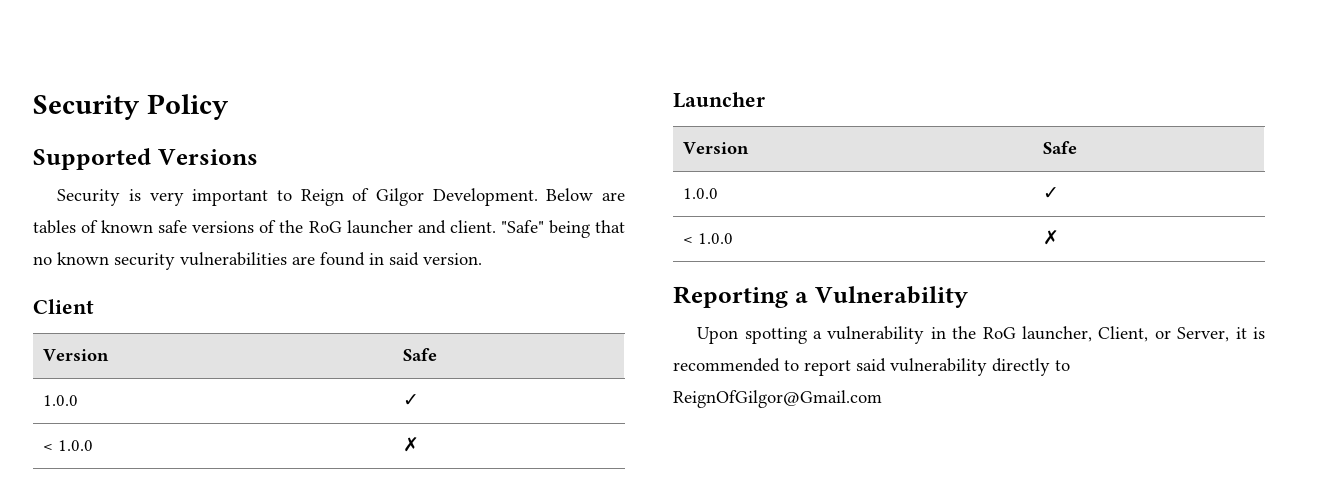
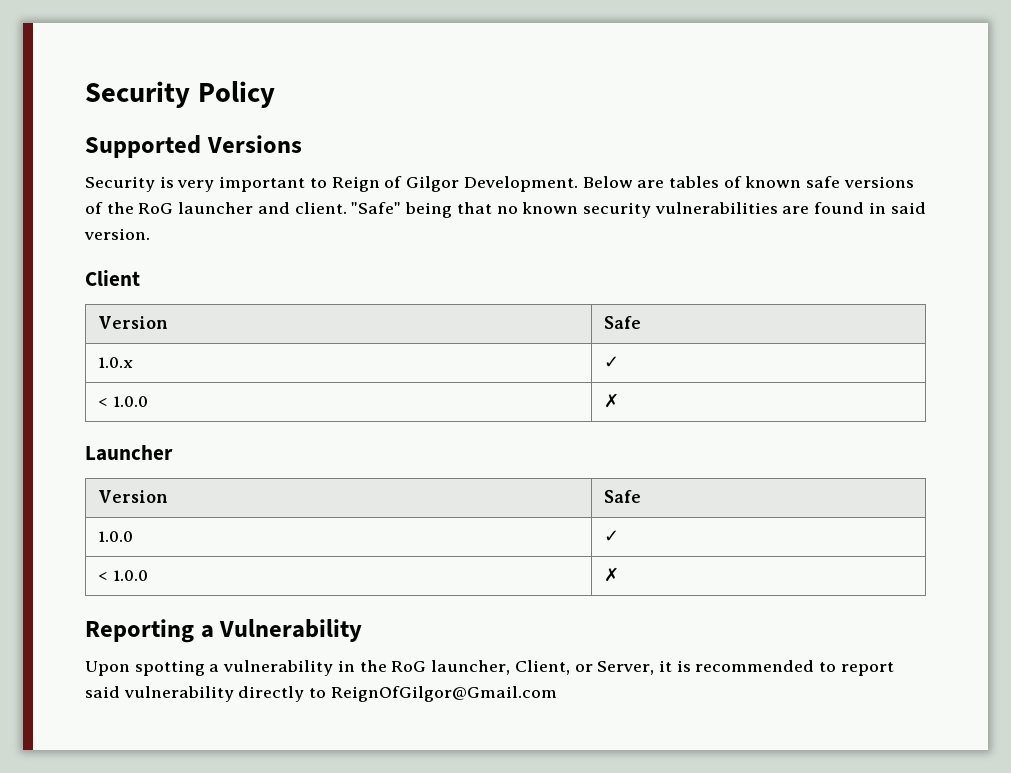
[42,395,78,406] 1.0.0 -> [97,357,133,368] 1.0.x

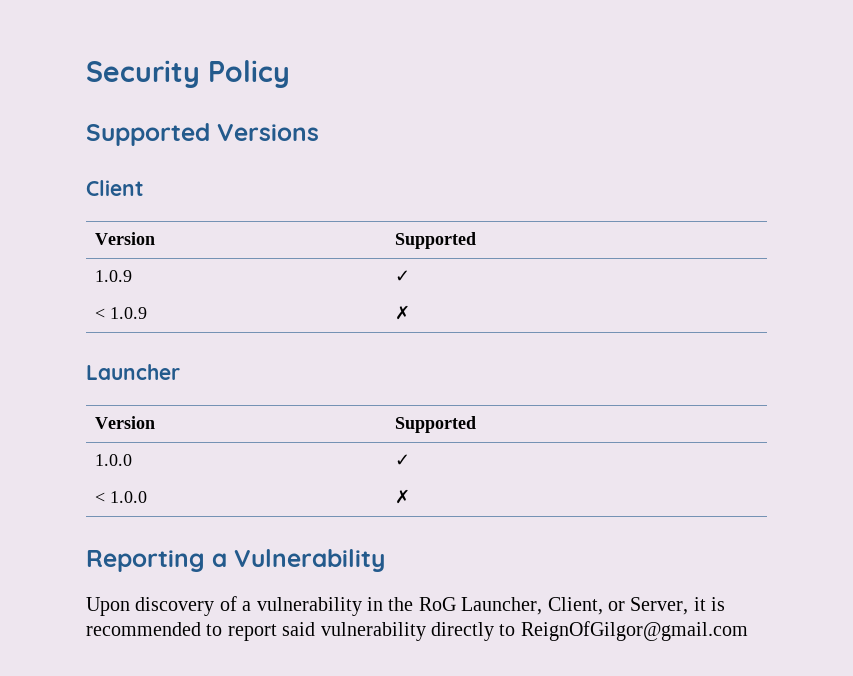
[85,176,914,192] [85,202,926,218] [84,228,150,240] // Security is very important to Reign of Gilgor Development. Below are tables of known safe versions of the RoG launcher and client. "Safe" being that no known security vulnerabilities are found in said version. -> (319, 132) none
[603,316,641,329] [97,357,133,368] [603,356,619,368] [97,396,148,407] Safe // 1.0.x | ✓ // < 1.0.0 -> [395,232,477,249] [95,270,133,282] [395,270,411,282] [95,307,148,319] Supported // 1.0.9 | ✓ // < 1.0.9
[603,490,641,503] Safe -> [395,416,477,433] Supported
[134,660,205,676] spotting -> [135,596,237,616] discovery of
[431,660,511,675] launcher, -> [461,597,543,615] Launcher,
[330,686,557,702] ReignOfGilgor@Gmail.com -> [520,621,748,641] ReignOfGilgor@gmail.com

